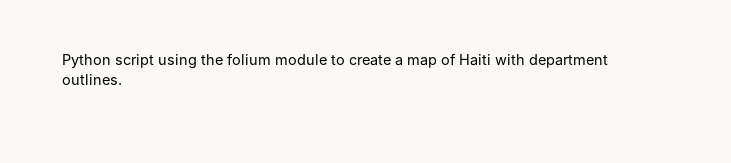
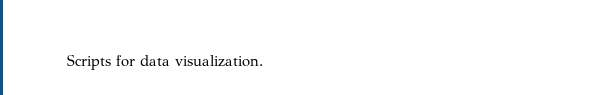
[62,53,608,69] [62,74,122,85] Python script using the folium module to create a map of Haiti with department outlines. -> [67,54,263,70] Scripts for data visualization.

